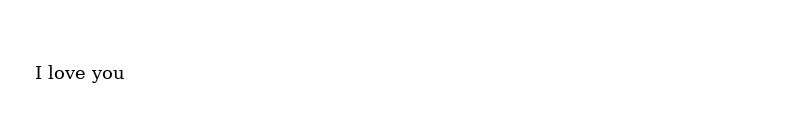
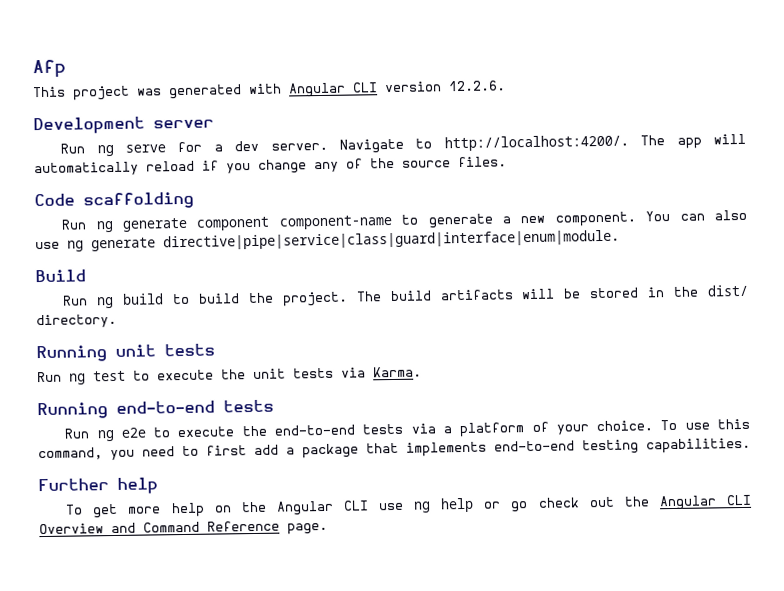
[35,65,125,83] I love you -> [32,59,66,79] [32,80,506,101] [33,116,214,135] [60,133,746,157] [34,156,507,177] [34,191,194,210] [61,209,747,233] [35,229,620,252] [35,269,86,283] [62,284,749,309] [36,313,117,329] [36,343,215,363] [37,366,422,385] [37,399,274,420] [64,418,750,442] [38,437,751,461] [38,477,158,494] [65,494,752,519] [39,520,328,535] Afp // This project was generated with Angular CLI version 12.2.6. // Development server // Run ng serve for a dev server. Navigate to http://localhost:4200/. The app will automatically reload if you change any of the source files. // Code scaffolding // Run ng generate component component-name to generate a new component. You can also use ng generate directive|pipe|service|class|guard|interface|enum|module. // Build // Run ng build to build the project. The build artifacts will be stored in the dist/ directory. // Running unit tests // Run ng test to execute the unit tests via Karma. // Running end-to-end tests // Run ng e2e to execute the end-to-end tests via a platform of your choice. To use this command, you need to first add a package that implements end-to-end testing capabilities. // Further help // To get more help on the Angular CLI use ng help or go check out the Angular CLI Overview and Command Reference page.

